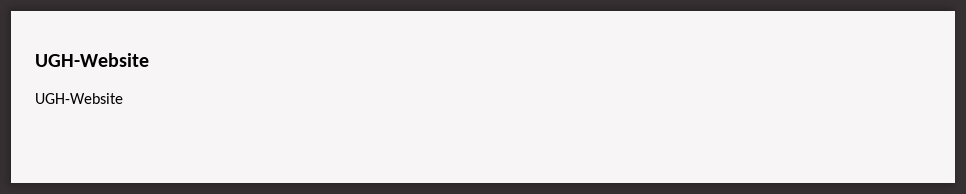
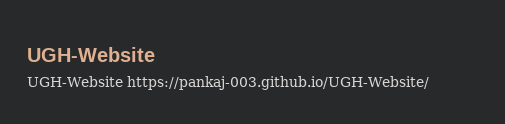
(123, 98) none -> [126,76,429,90] https://pankaj-003.github.io/UGH-Website/

